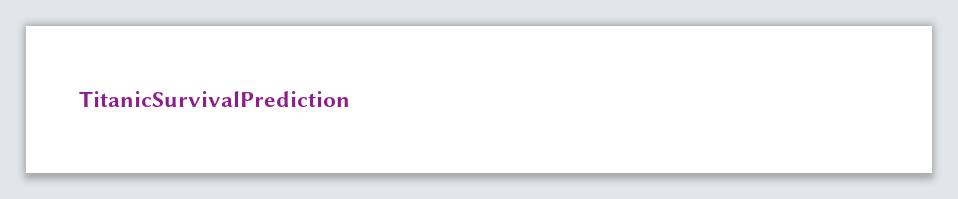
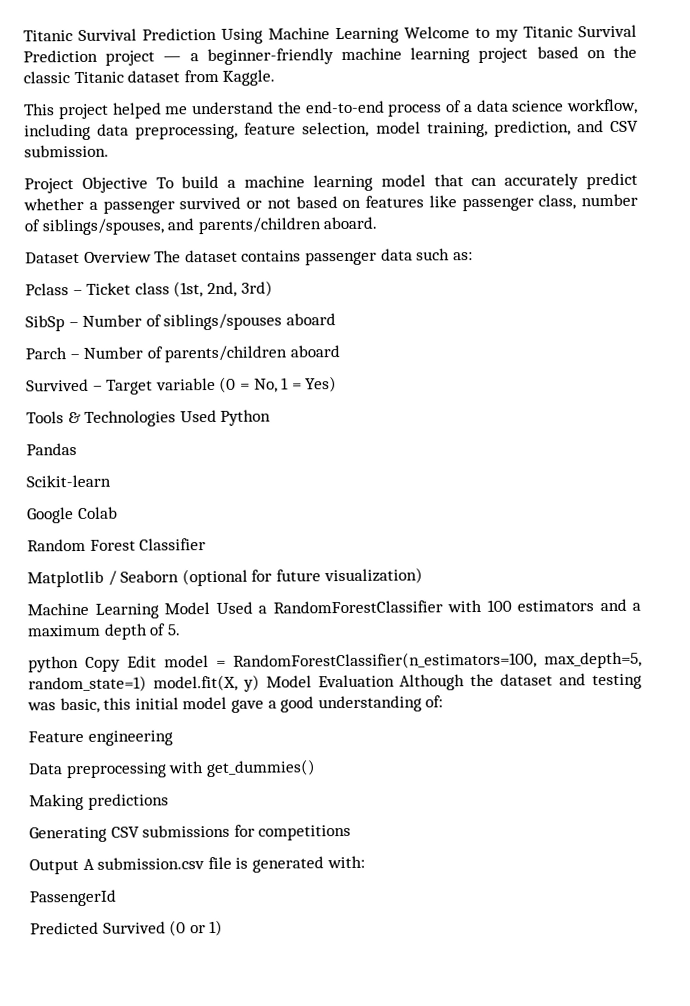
[79,91,350,107] TitanicSurvivalPrediction -> [23,24,637,44] [23,45,637,66] [23,69,276,86] [23,98,638,120] [24,120,639,141] [24,144,109,158] [24,172,638,194] [23,193,638,214] [24,216,378,236] [25,248,473,266] [25,280,273,298] [25,313,336,332] [25,345,340,363] [26,376,338,395] [26,409,272,427] [26,443,77,456] [26,474,111,488] [27,506,118,524] [27,538,207,552] [27,567,423,588] [27,598,641,619] [27,623,180,640] [28,651,642,673] [28,673,642,693] [27,695,444,714] [28,730,173,746] [28,759,316,779] [29,793,169,811] [29,824,352,843] [29,855,365,875] [29,889,117,907] [30,919,224,937] Titanic Survival Prediction Using Machine Learning Welcome to my Titanic Survival Prediction project — a beginner-friendly machine learning project based on the classic Titanic dataset from Kaggle. // This project helped me understand the end-to-end process of a data science workflow, including data preprocessing, feature selection, model training, prediction, and CSV submission. // Project Objective To build a machine learning model that can accurately predict whether a passenger survived or not based on features like passenger class, number of siblings/spouses, and parents/children aboard. // Dataset Overview The dataset contains passenger data such as: // Pclass – Ticket class (1st, 2nd, 3rd) // SibSp – Number of siblings/spouses aboard // Parch – Number of parents/children aboard // Survived – Target variable (0 = No, 1 = Yes) // Tools & Technologies Used Python // Pandas // Scikit-learn // Google Colab // Random Forest Classifier // Matplotlib / Seaborn (optional for future visualization) // Machine Learning Model Used a RandomForestClassifier with 100 estimators and a maximum depth of 5. // python Copy Edit model = RandomForestClassifier(n_estimators=100, max_depth=5, random_state=1) model.fit(X, y) Model Evaluation Although the dataset and testing was basic, this initial model gave a good understanding of: // Feature engineering // Data preprocessing with get_dummies() // Making predictions // Generating CSV submissions for competitions // Output A submission.csv file is generated with: // PassengerId // Predicted Survived (0 or 1)

